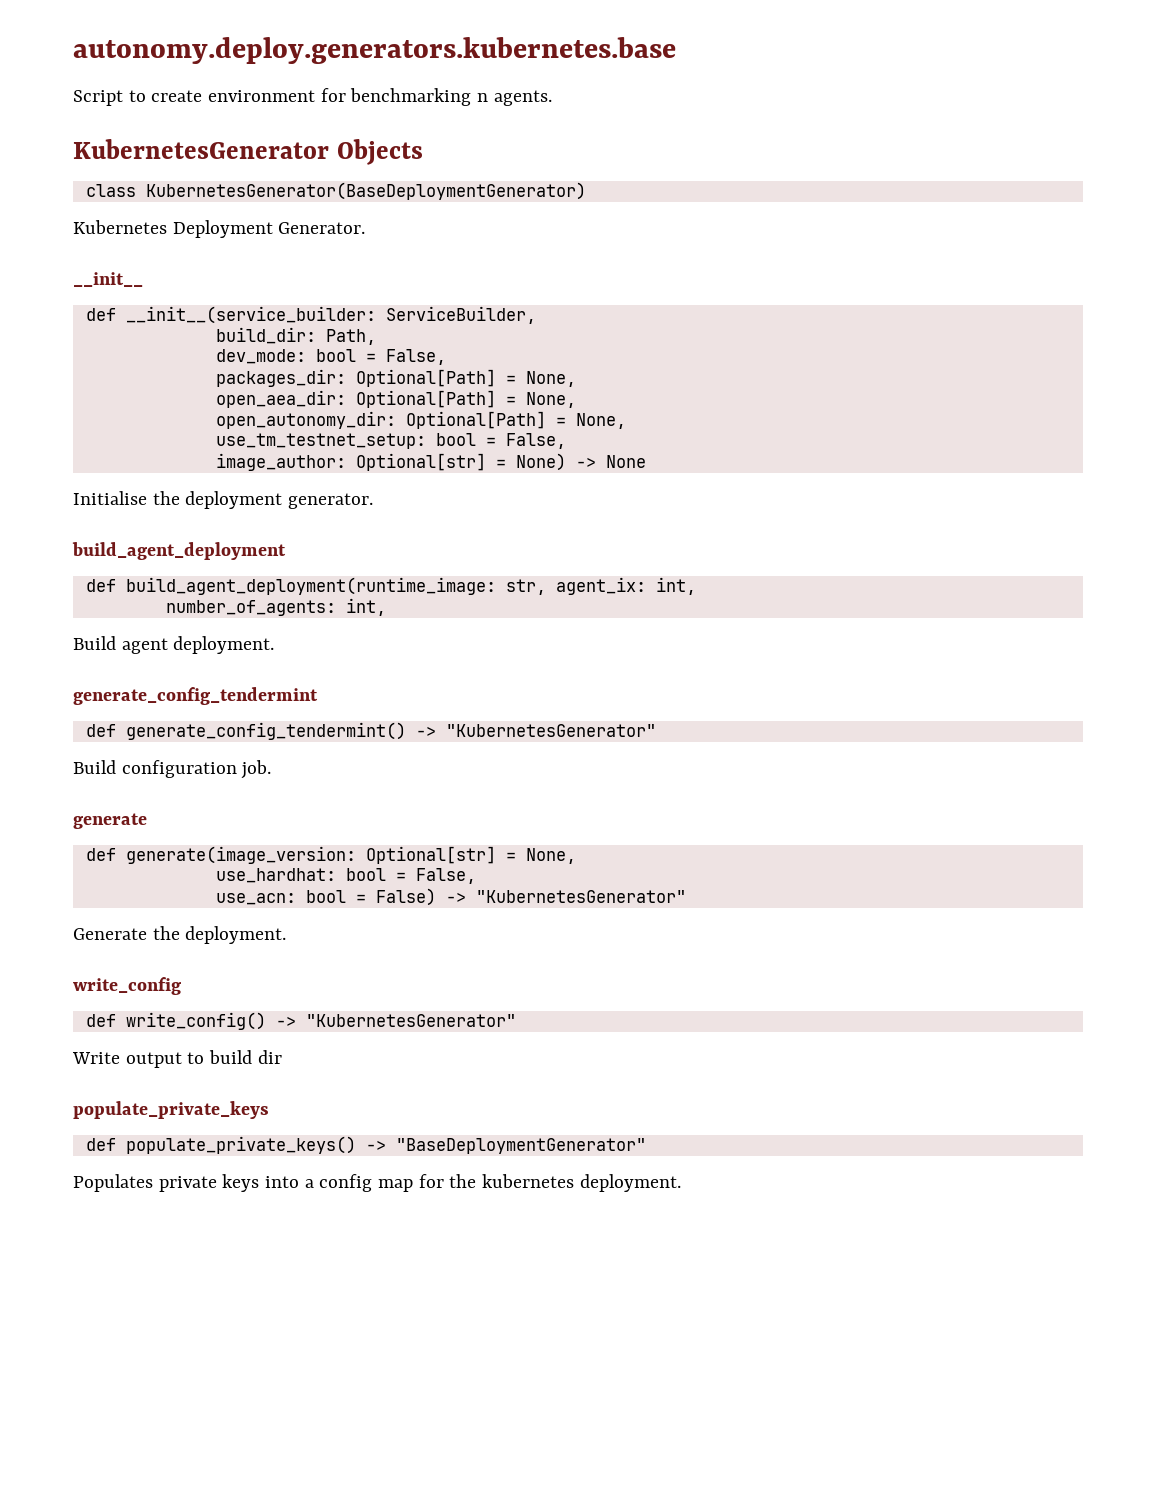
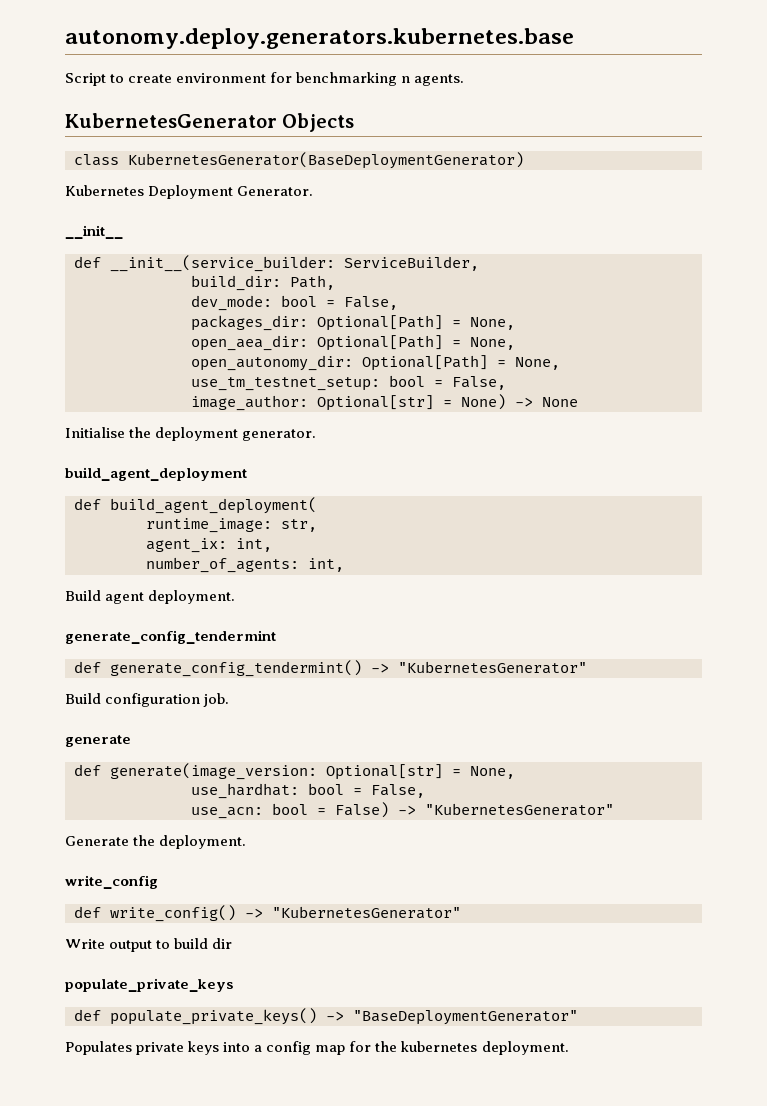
[125,577,496,595] build_agent_deployment(runtime_image: -> [110,497,317,514] [146,518,272,533] build_agent_deployment( // runtime_image:
(546, 587) none -> (317, 525) //

